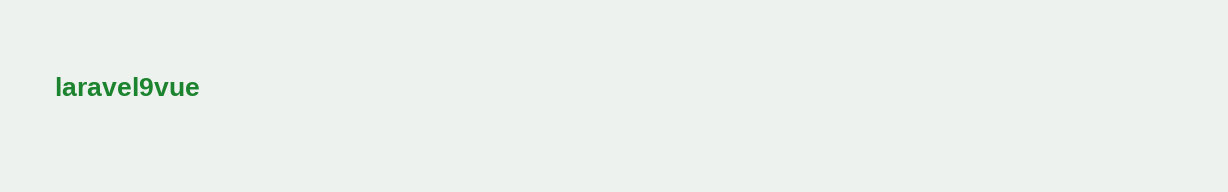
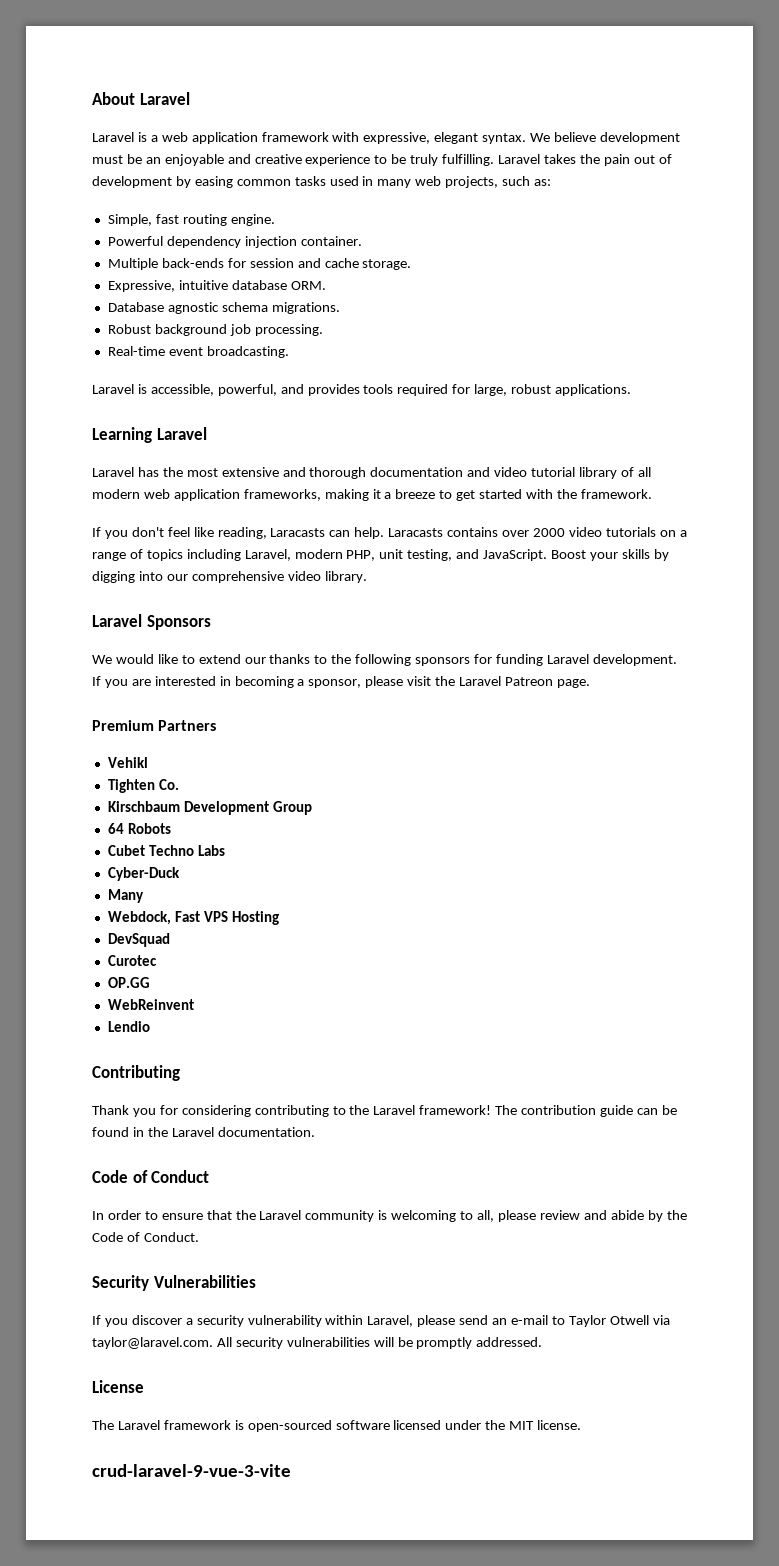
[55,77,200,96] laravel9vue -> [92,92,190,105] [92,132,680,144] [92,154,672,166] [92,176,552,188] [107,214,275,226] [107,236,362,248] [107,258,412,270] [107,280,326,292] [107,302,340,314] [107,324,323,336] [107,346,289,358] [92,384,632,396] [92,427,207,443] [92,467,651,479] [92,489,652,501] [92,527,687,539] [92,549,669,561] [92,571,367,583] [92,614,211,630] [92,654,677,666] [92,676,590,688] [92,720,217,731] [107,757,148,768] [107,779,179,793] [107,801,312,815] [107,823,171,834] [107,845,225,856] [107,867,180,881] [107,889,144,903] [107,911,279,925] [107,933,170,947] [107,955,157,966] [107,977,150,988] [107,999,194,1010] [107,1021,150,1032] [92,1065,180,1081] [92,1105,677,1117] [92,1127,315,1137] [92,1170,210,1183] [92,1210,687,1222] [92,1232,199,1242] [92,1275,256,1291] [92,1315,670,1327] [92,1337,543,1349] [92,1380,144,1393] [92,1420,582,1432] [92,1464,291,1477] About Laravel // Laravel is a web application framework with expressive, elegant syntax. We believe development must be an enjoyable and creative experience to be truly fulfilling. Laravel takes the pain out of development by easing common tasks used in many web projects, such as: // Simple, fast routing engine. // Powerful dependency injection container. // Multiple back-ends for session and cache storage. // Expressive, intuitive database ORM. // Database agnostic schema migrations. // Robust background job processing. // Real-time event broadcasting. // Laravel is accessible, powerful, and provides tools required for large, robust applications. // Learning Laravel // Laravel has the most extensive and thorough documentation and video tutorial library of all modern web application frameworks, making it a breeze to get started with the framework. // If you don't feel like reading, Laracasts can help. Laracasts contains over 2000 video tutorials on a range of topics including Laravel, modern PHP, unit testing, and JavaScript. Boost your skills by digging into our comprehensive video library. // Laravel Sponsors // We would like to extend our thanks to the following sponsors for funding Laravel development. If you are interested in becoming a sponsor, please visit the Laravel Patreon page. // Premium Partners // Vehikl // Tighten Co. // Kirschbaum Development Group // 64 Robots // Cubet Techno Labs // Cyber-Duck // Many // Webdock, Fast VPS Hosting // DevSquad // Curotec // OP.GG // WebReinvent // Lendio // Contributing // Thank you for considering contributing to the Laravel framework! The contribution guide can be found in the Laravel documentation. // Code of Conduct // In order to ensure that the Laravel community is welcoming to all, please review and abide by the Code of Conduct. // Security Vulnerabilities // If you discover a security vulnerability within Laravel, please send an e-mail to Taylor Otwell via taylor@laravel.com. All security vulnerabilities will be promptly addressed. // License // The Laravel framework is open-sourced software licensed under the MIT license. // crud-laravel-9-vue-3-vite

